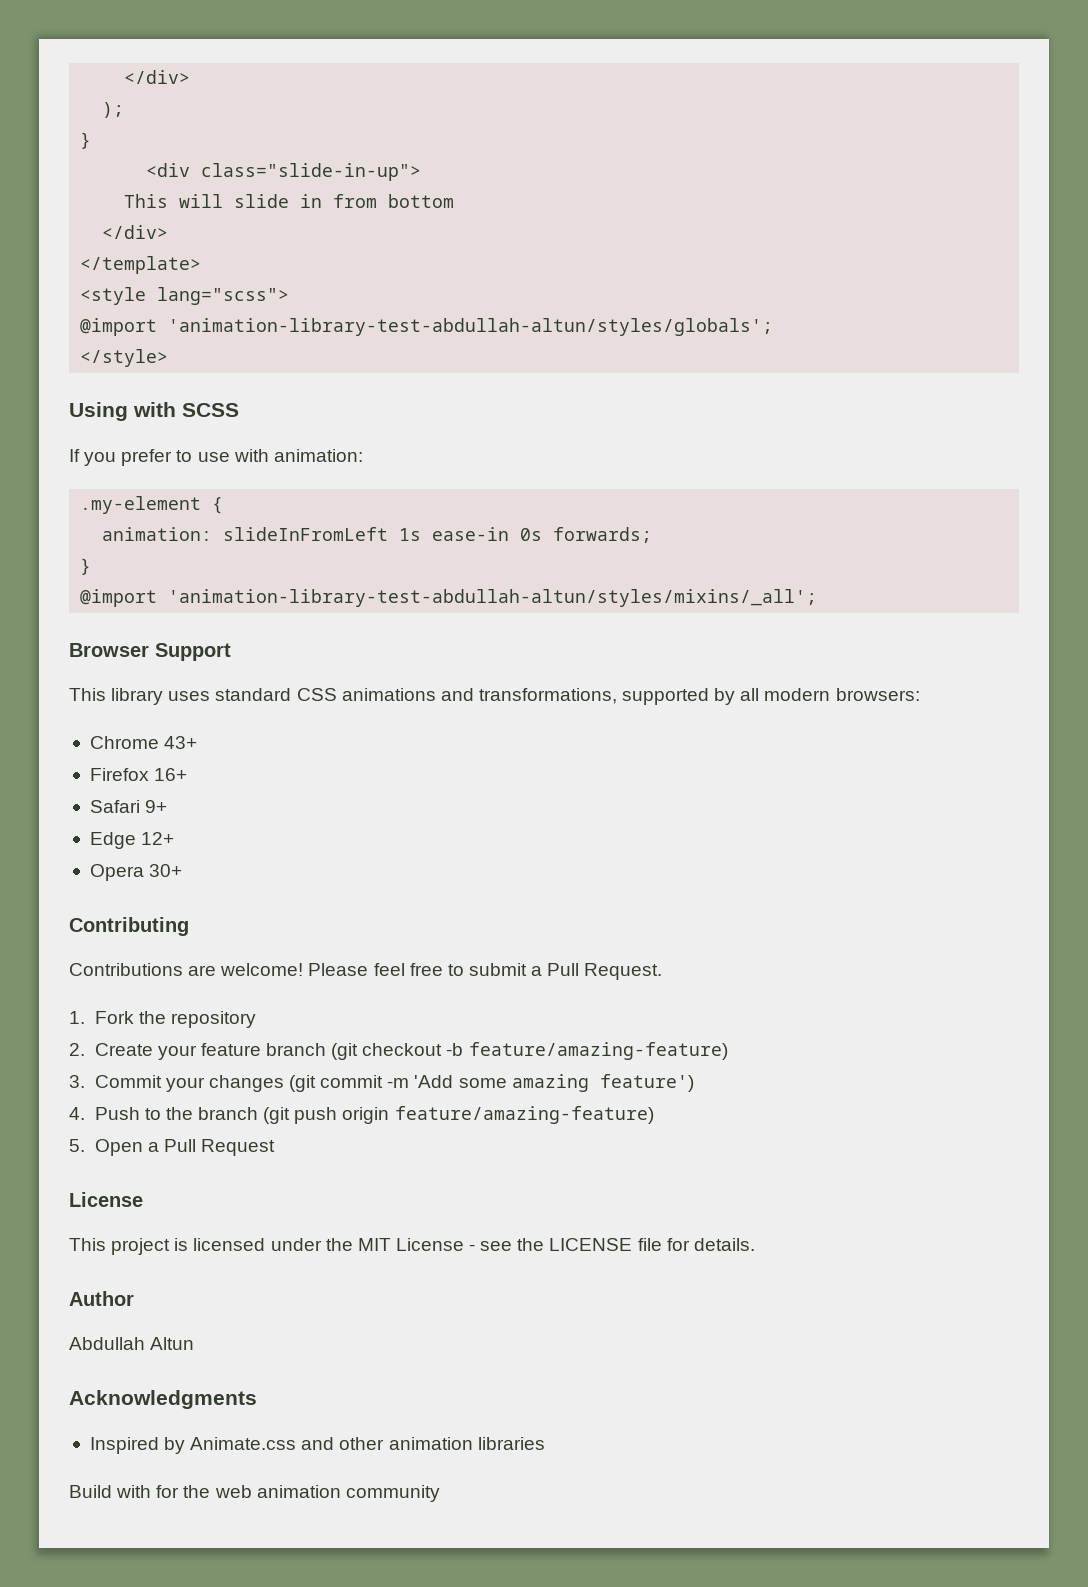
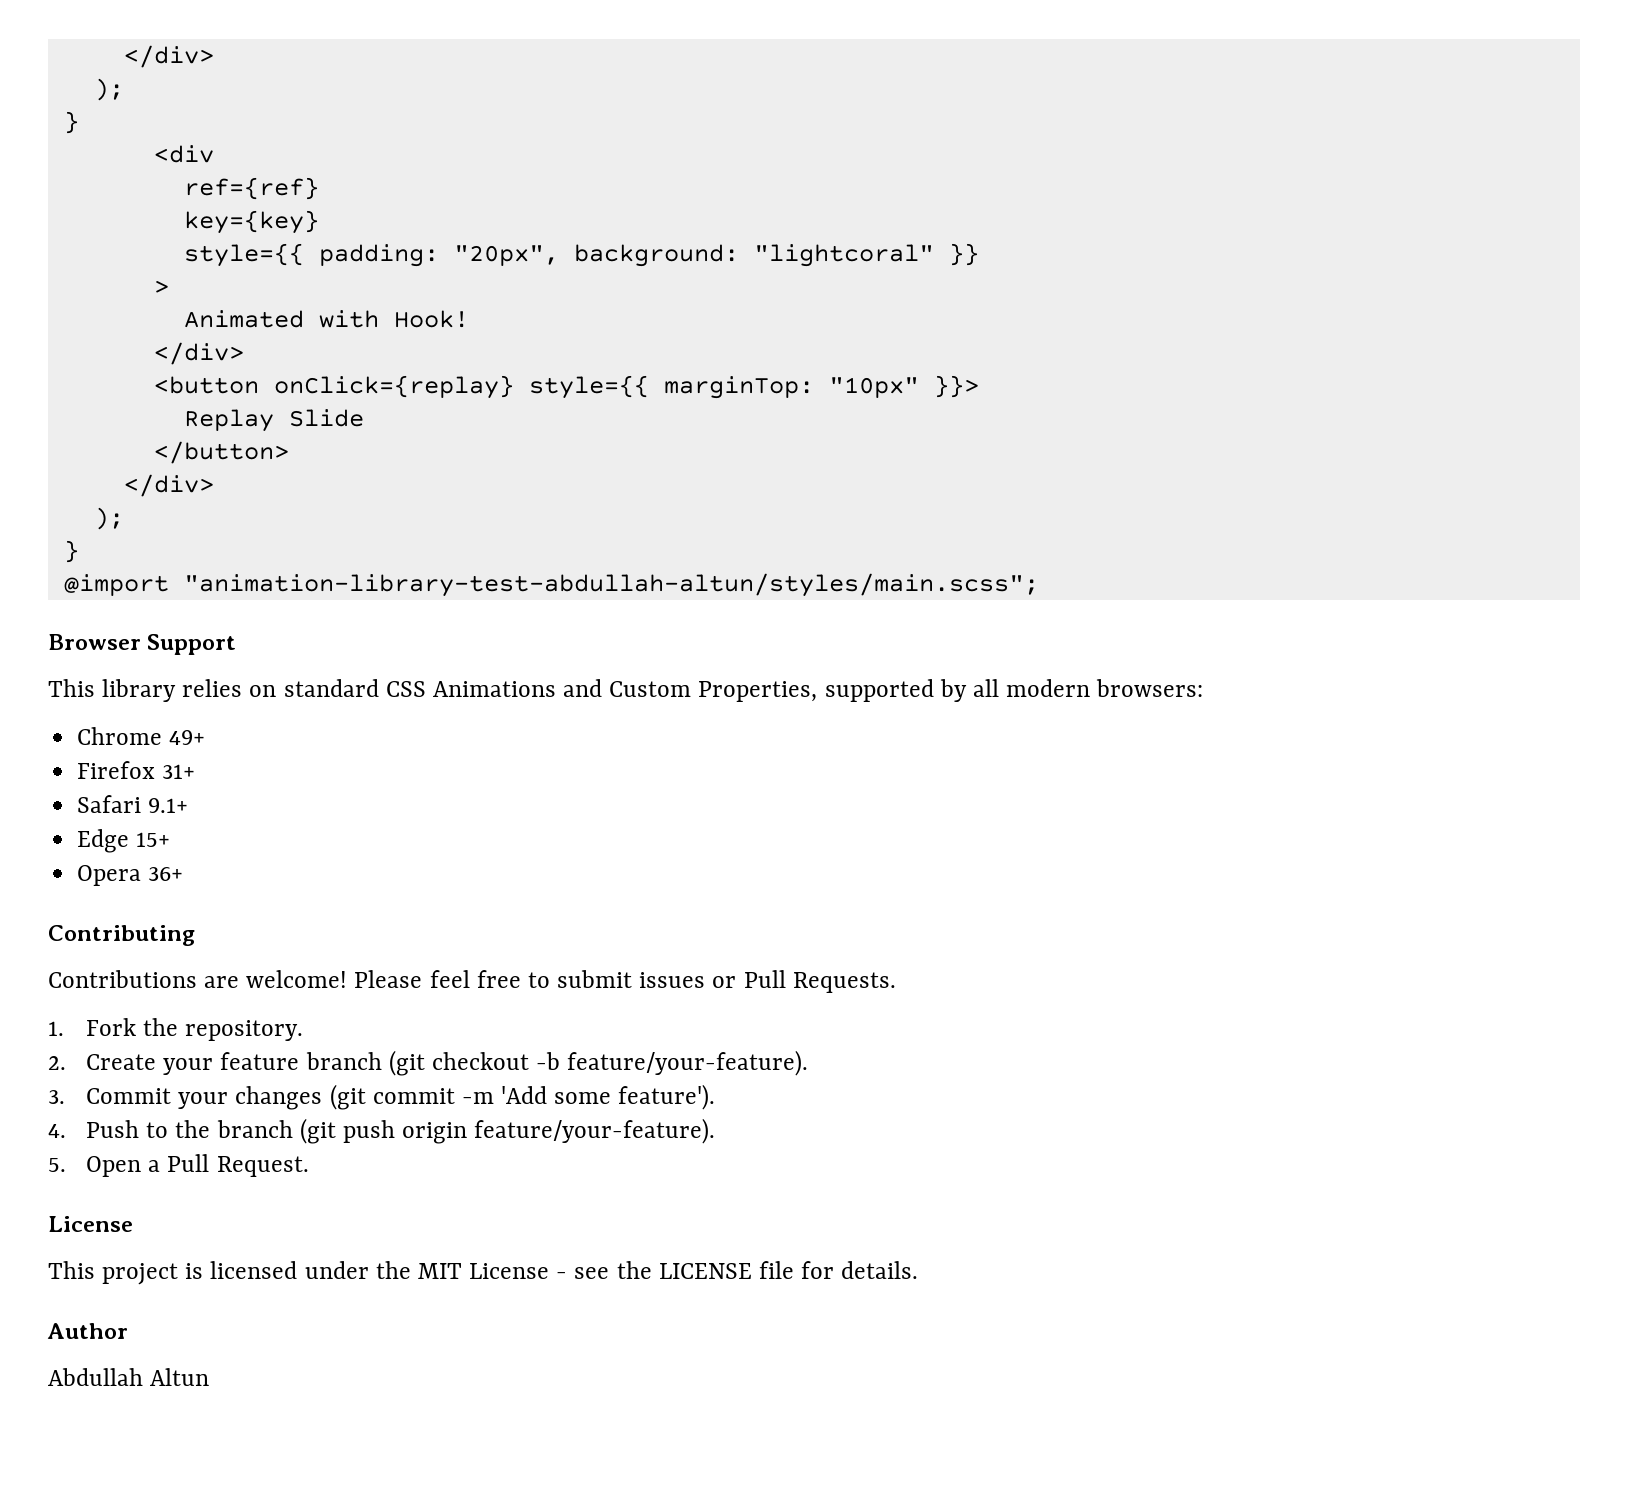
[201,163,422,181] [124,194,455,208] [102,225,169,239] [80,256,202,274] [80,287,290,305] [80,318,774,336] [80,349,169,367] [69,402,239,421] [69,449,363,466] [80,496,224,514] [102,527,653,543] class="slide-in-up"> // This will slide in from bottom // </div> // </template> // <style lang="scss"> // @import 'animation-library-test-abdullah-altun/styles/globals'; // </style> // Using with SCSS // If you prefer to use with animation: // .my-element { // animation: slideInFromLeft 1s ease-in 0s forwards; -> [183,177,319,200] [183,210,319,234] [183,243,979,267] [153,280,169,294] [183,310,469,328] [153,342,244,365] [153,375,979,399] [183,409,364,432] [153,441,289,464] [123,474,214,497] [93,507,124,530] // ref={ref} // key={key} // style={{ padding: "20px", background: "lightcoral" }} // > // Animated with Hook! // </div> // <button onClick={replay} style={{ marginTop: "10px" }}> // Replay Slide // </button> // </div> // );
[168,589,818,607] 'animation-library-test-abdullah-altun/styles/mixins/_all'; -> [183,573,1039,597] "animation-library-test-abdullah-altun/styles/main.scss";
[168,688,617,704] uses standard CSS animations and transformations, -> [182,679,818,702] relies on standard CSS Animations and Custom Properties,
[164,736,198,749] 43+ -> [169,730,206,745] 49+
[154,768,188,781] 16+ -> [162,764,196,779] 31+
[145,800,168,813] 9+ -> [148,798,189,813] 9.1+
[141,832,175,845] 12+ -> [136,832,171,847] 15+
[149,864,183,877] 30+ -> [148,867,184,881] 36+
[531,963,663,980] a Pull Request. -> [639,970,896,993] issues or Pull Requests.
[170,1011,256,1028] repository -> [185,1020,304,1041] repository.
[468,1042,728,1060] feature/amazing-feature) -> [567,1050,809,1076] feature/your-feature).
[511,1074,694,1092] amazing feature') -> [618,1084,716,1110] feature').
[394,1106,654,1124] feature/amazing-feature) -> [474,1118,716,1144] feature/your-feature).
[200,1139,275,1156] Request -> [216,1156,309,1177] Request.
[69,1390,257,1409] [89,1437,545,1454] [69,1485,440,1502] // Acknowledgments // Inspired by Animate.css and other animation libraries // Build with for the web animation community -> (210, 1377) none

